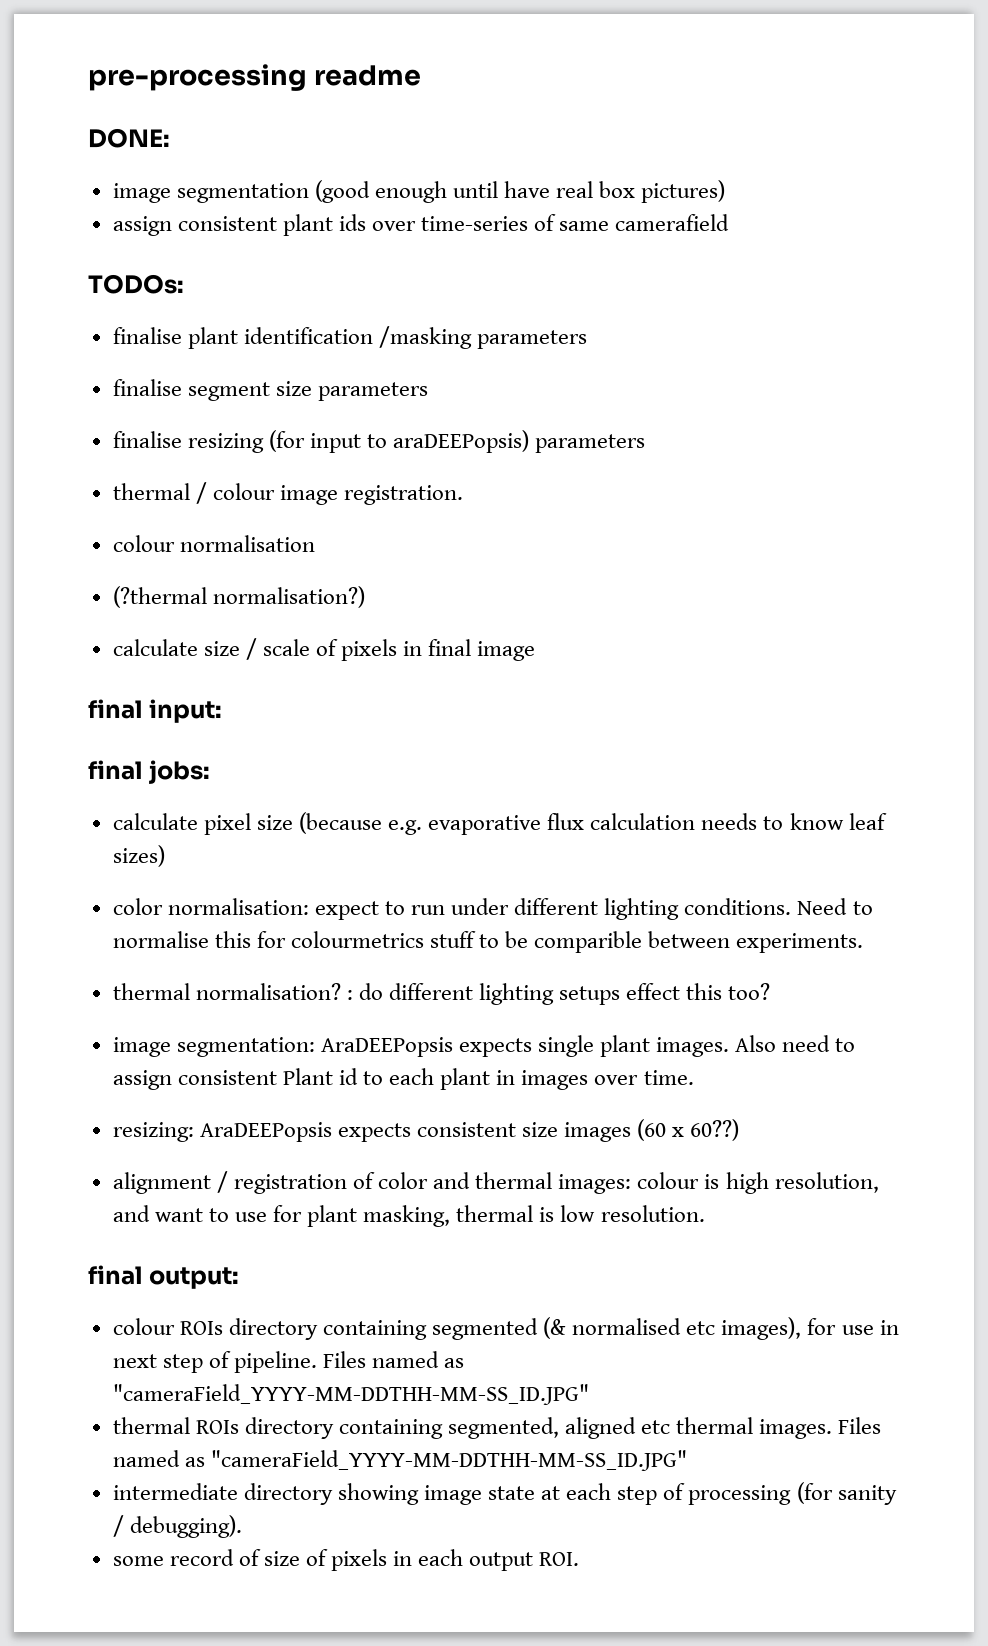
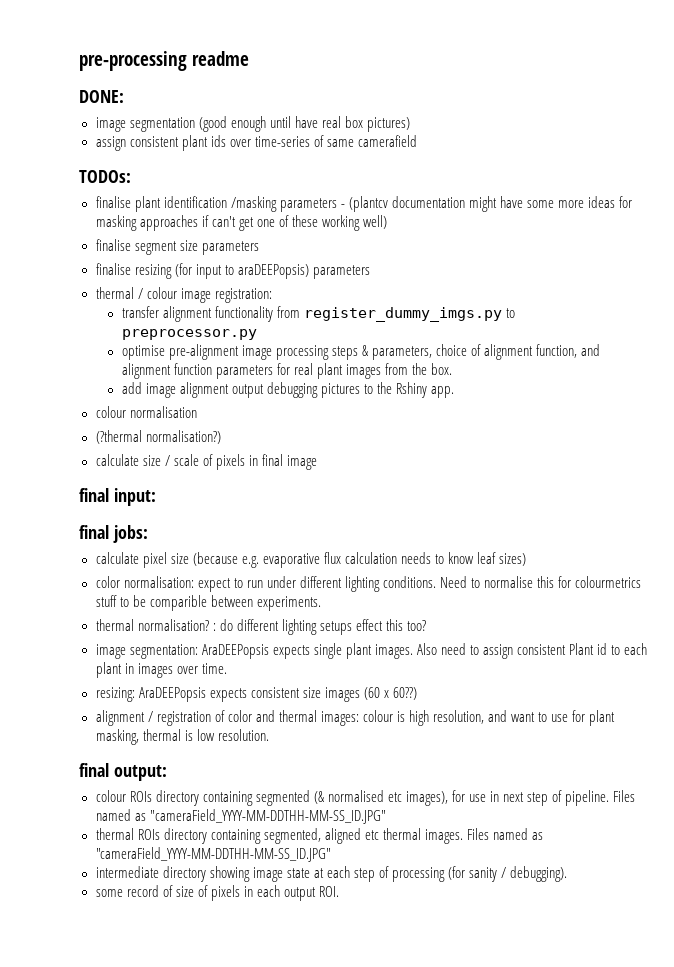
(588, 339) none -> [340,196,633,212] [95,215,387,231] - (plantcv documentation might have some more ideas for masking approaches if can't get one of these working well)
[344,485,464,505] registration. -> [214,288,272,303] [121,306,515,322] [121,329,257,340] [121,344,601,360] [121,363,452,379] [121,382,454,398] registration: // transfer alignment functionality from register_dummy_imgs.py to preprocessor.py // optimise pre-alignment image processing steps & parameters, choice of alignment function, and alignment function parameters for real plant images from the box. // add image alignment output debugging pictures to the Rshiny app.

